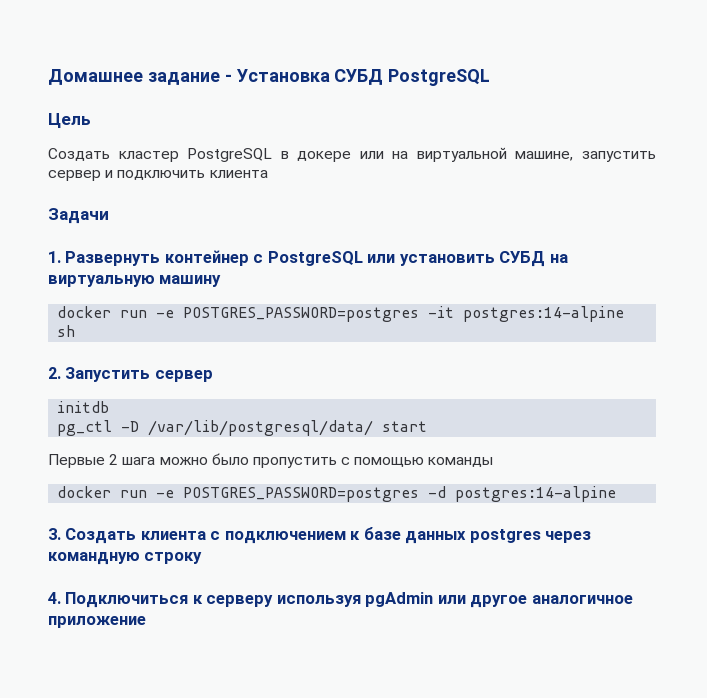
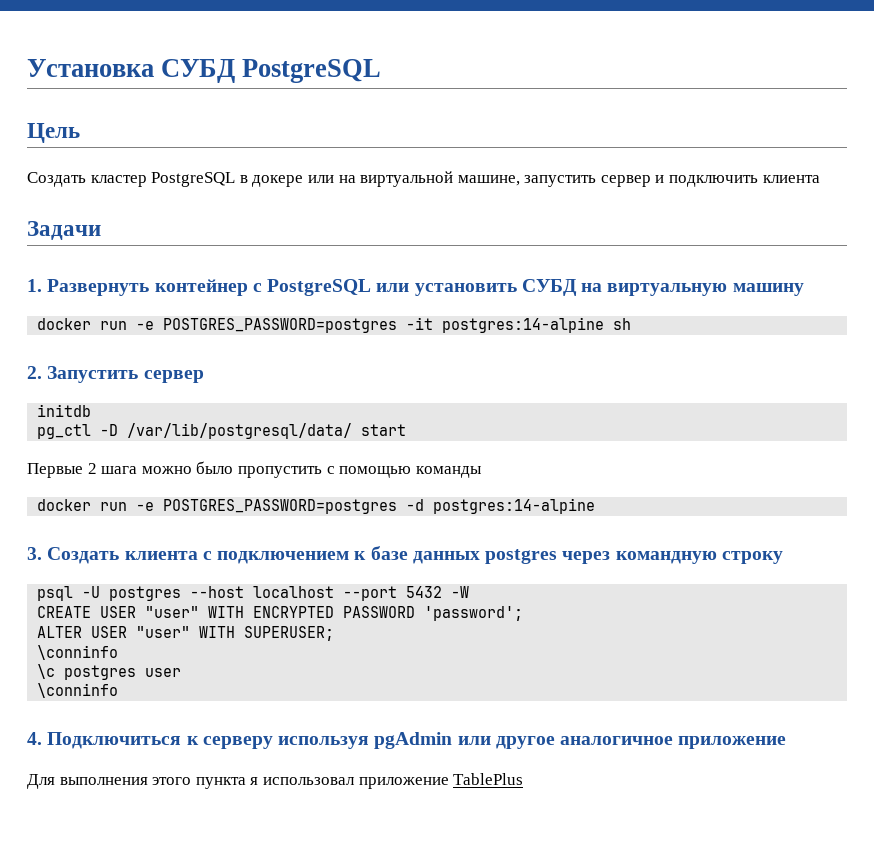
[48,69,232,85] Домашнее задание - -> (27, 68) none
(203, 558) none -> [37,586,470,601] [37,606,524,621] [37,626,335,641] [37,645,119,660] [37,664,182,680] [37,683,119,698] // psql -U postgres --host localhost --port 5432 -W // CREATE USER "user" WITH ENCRYPTED PASSWORD 'password'; // ALTER USER "user" WITH SUPERUSER; // \conninfo // \c postgres user // \conninfo
(146, 622) none -> [27,773,524,789] // Для выполнения этого пункта я использовал приложение TablePlus

